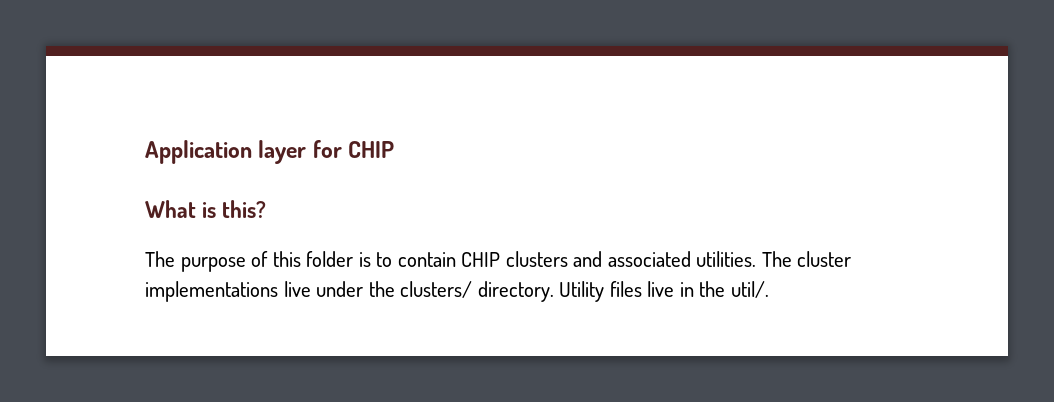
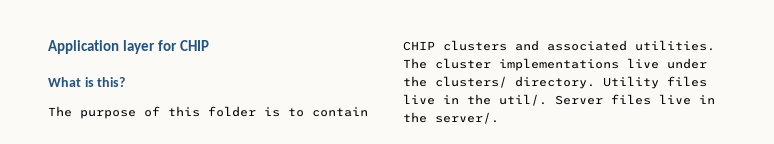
(769, 289) none -> [555,94,715,105] [403,112,499,124] Server files live in the server/.

